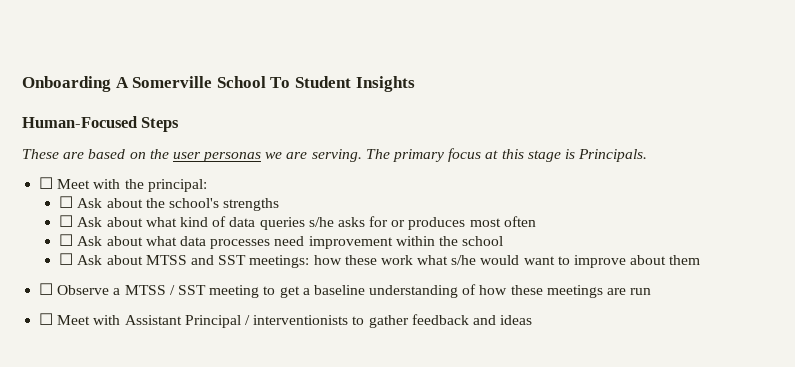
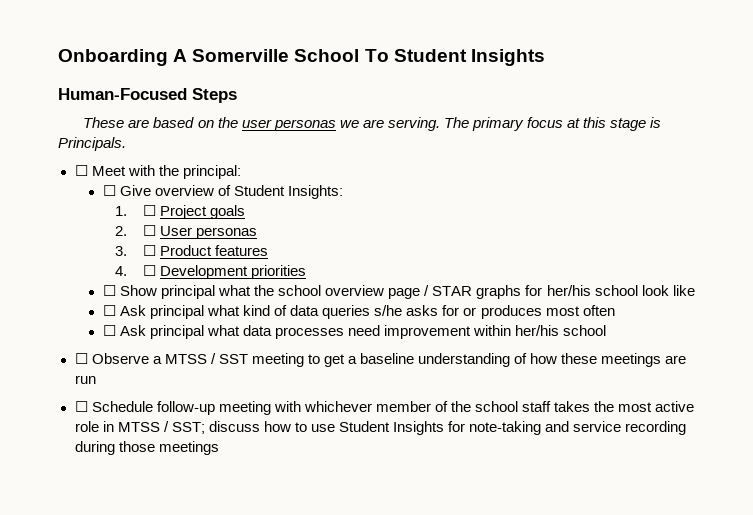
[77,198,280,211] [59,215,143,227] Ask about the school's strengths // ☐ Ask about -> [119,185,344,199] [114,205,246,219] [114,225,258,239] [114,245,269,256] [114,265,307,279] [102,285,695,299] [102,305,205,319] Give overview of Student Insights: // 1. ☐ Project goals // 2. ☐ User personas // 3. ☐ Product features // 4. ☐ Development priorities // ☐ Show principal what the school overview page / STAR graphs for her/his school look like // ☐ Ask principal
[106,236,143,246] about -> [150,325,205,339] principal
[438,236,504,246] [59,253,701,268] the school // ☐ Ask about MTSS and SST meetings: how these work what s/he would want to improve about them -> [515,325,607,336] her/his school
[57,314,533,328] Meet with Assistant Principal / interventionists to gather feedback and ideas -> [91,401,695,415] [74,421,687,435] [74,441,219,455] Schedule follow-up meeting with whichever member of the school staff takes the most active role in MTSS / SST; discuss how to use Student Insights for note-taking and service recording during those meetings

